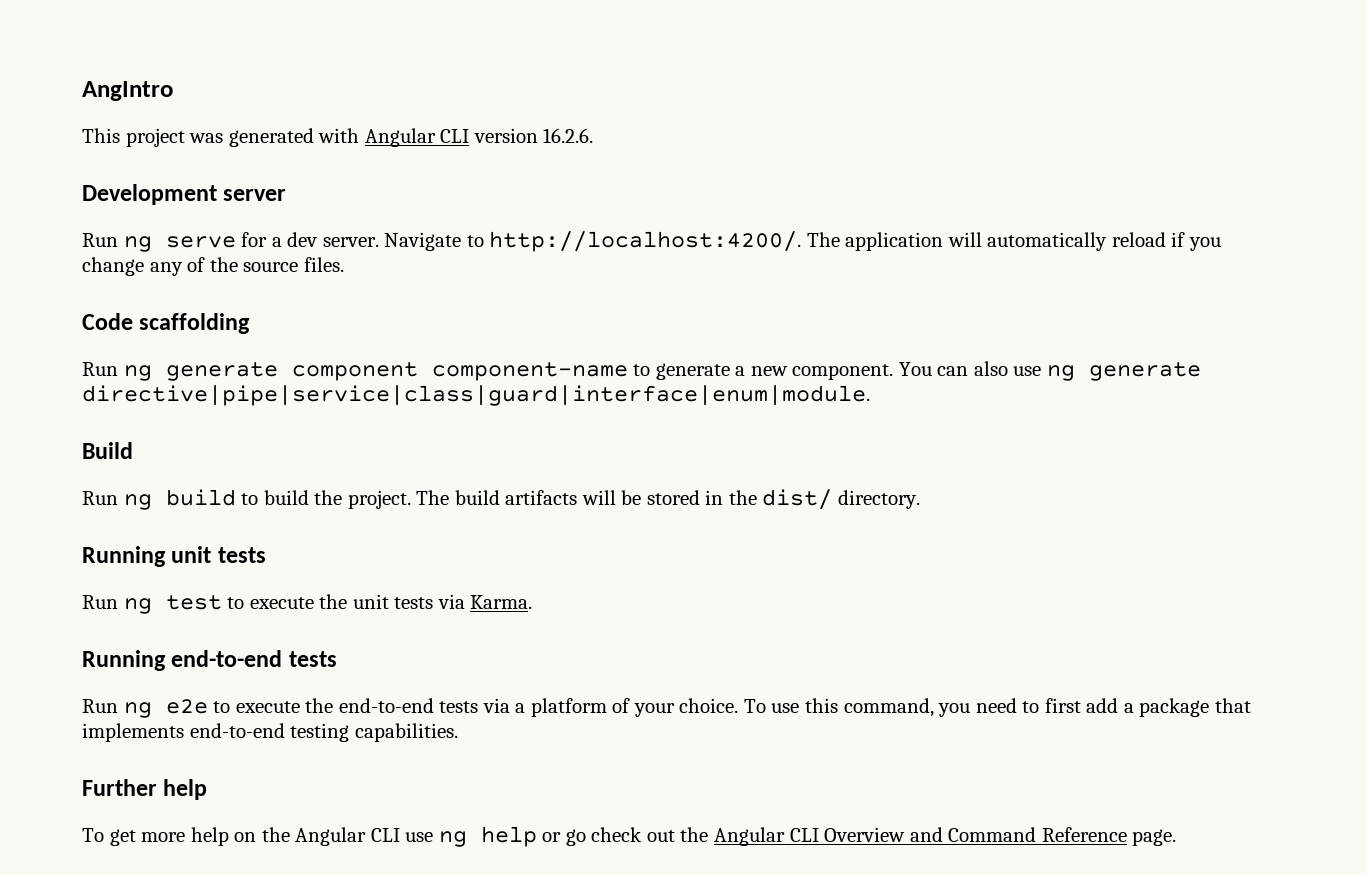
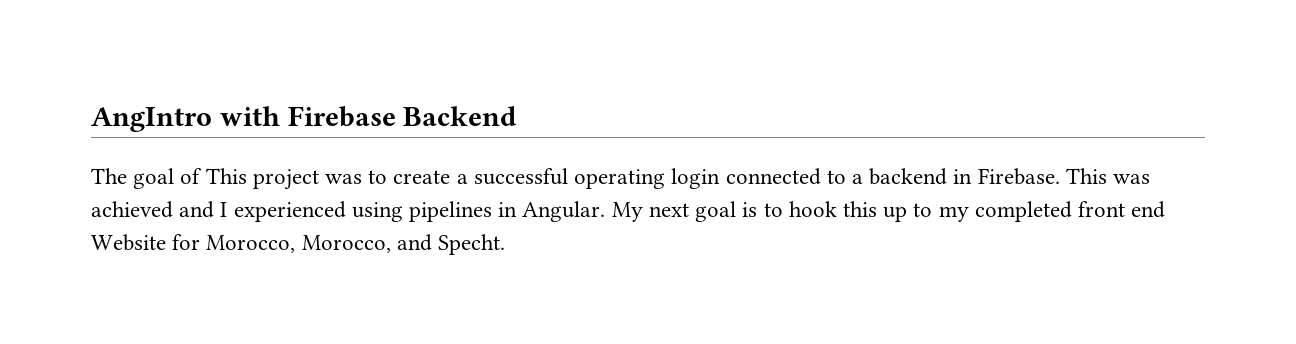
[82,128,594,147] [82,184,287,205] [82,231,1222,252] [82,257,344,276] [82,313,251,334] [82,361,1201,381] [82,385,870,406] [82,442,133,459] [82,489,921,510] [82,546,266,567] [82,594,533,614] [82,650,337,671] [82,698,1251,718] [82,723,458,742] [82,779,208,800] [82,826,1177,847] // This project was generated with Angular CLI version 16.2.6. // Development server // Run ng serve for a dev server. Navigate to http://localhost:4200/. The application will automatically reload if you change any of the source files. // Code scaffolding // Run ng generate component component-name to generate a new component. You can also use ng generate directive|pipe|service|class|guard|interface|enum|module. // Build // Run ng build to build the project. The build artifacts will be stored in the dist/ directory. // Running unit tests // Run ng test to execute the unit tests via Karma. // Running end-to-end tests // Run ng e2e to execute the end-to-end tests via a platform of your choice. To use this command, you need to first add a package that implements end-to-end testing capabilities. // Further help // To get more help on the Angular CLI use ng help or go check out the Angular CLI Overview and Command Reference page. -> [219,106,517,127] [91,168,1150,190] [91,201,1166,222] [91,234,506,255] with Firebase Backend // The goal of This project was to create a successful operating login connected to a backend in Firebase. This was achieved and I experienced using pipelines in Angular. My next goal is to hook this up to my completed front end Website for Morocco, Morocco, and Specht.

